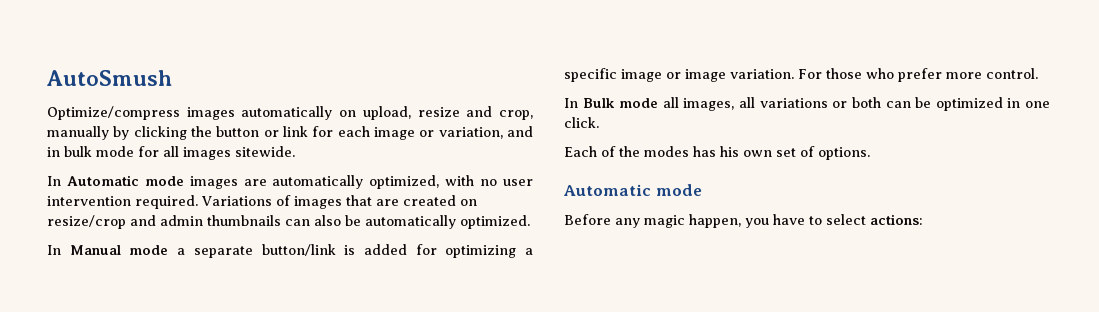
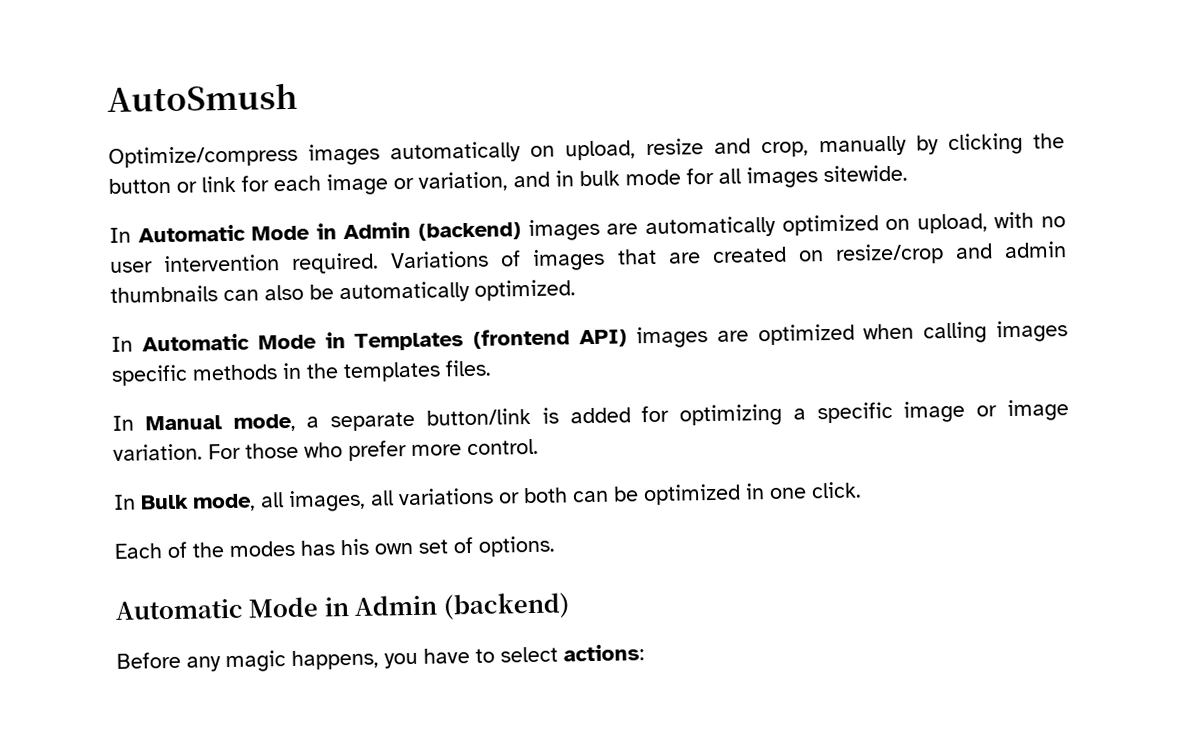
[144,175,440,189] mode images are automatically optimized, -> [251,213,988,242] Mode in Admin (backend) images are automatically optimized on upload,
(530, 222) none -> [111,320,1069,352] [111,359,492,386] // In Automatic Mode in Templates (frontend API) images are optimized when calling images specific methods in the templates files.
[129,245,169,255] mode -> [232,413,296,432] mode,
[619,98,659,108] mode -> [192,493,256,512] mode,
[655,184,702,196] mode -> [248,592,571,620] Mode in Admin (backend)
[689,214,741,228] happen, -> [291,649,379,670] happens,

